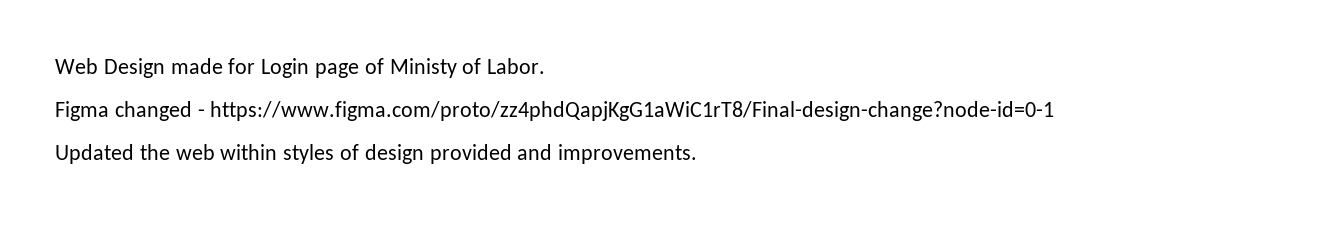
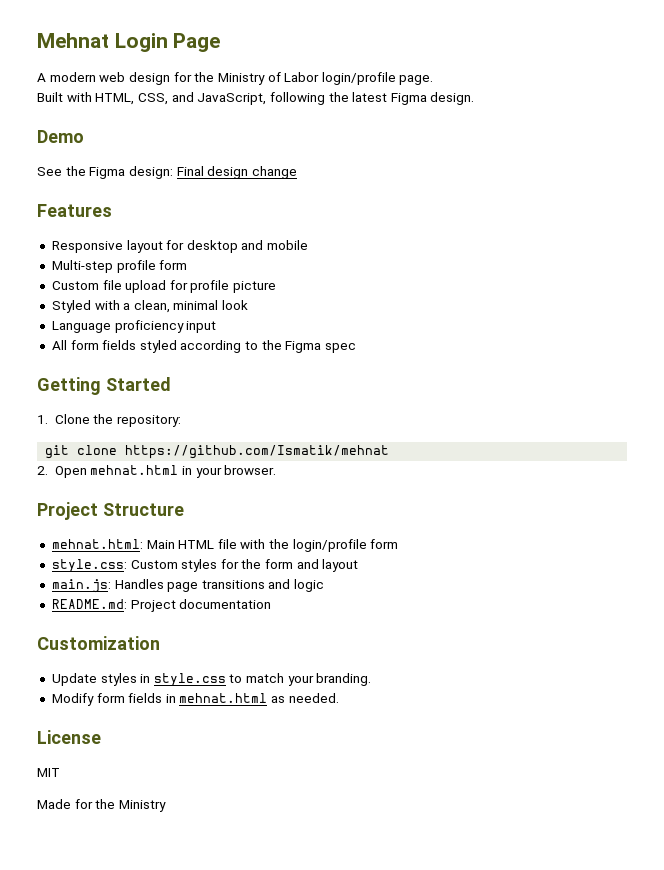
[55,58,546,78] [55,101,1055,121] [55,144,698,164] Web Design made for Login page of Ministy of Labor. // Figma changed - https://www.figma.com/proto/zz4phdQapjKgG1aWiC1rT8/Final-design-change?node-id=0-1 // Updated the web within styles of design provided and improvements. -> [37,33,221,52] [37,72,434,85] [37,92,475,105] [37,130,84,143] [37,166,297,179] [37,204,112,217] [51,240,309,253] [51,260,188,273] [51,280,277,293] [51,300,249,313] [51,320,217,333] [51,340,357,353] [37,377,171,395] [37,414,182,427] [45,445,390,459] [37,465,277,478] [37,502,184,520] [51,539,399,552] [51,559,359,572] [51,579,325,593] [51,599,272,612] [37,636,160,650] [51,673,372,686] [51,693,339,706] [37,730,101,744] [37,768,60,777] [37,799,166,812] Mehnat Login Page // A modern web design for the Ministry of Labor login/profile page. // Built with HTML, CSS, and JavaScript, following the latest Figma design. // Demo // See the Figma design: Final design change // Features // Responsive layout for desktop and mobile // Multi-step profile form // Custom file upload for profile picture // Styled with a clean, minimal look // Language proficiency input // All form fields styled according to the Figma spec // Getting Started // 1. Clone the repository: // git clone https://github.com/Ismatik/mehnat // 2. Open mehnat.html in your browser. // Project Structure // mehnat.html: Main HTML file with the login/profile form // style.css: Custom styles for the form and layout // main.js: Handles page transitions and logic // README.md: Project documentation // Customization // Update styles in style.css to match your branding. // Modify form fields in mehnat.html as needed. // License // MIT // Made for the Ministry

